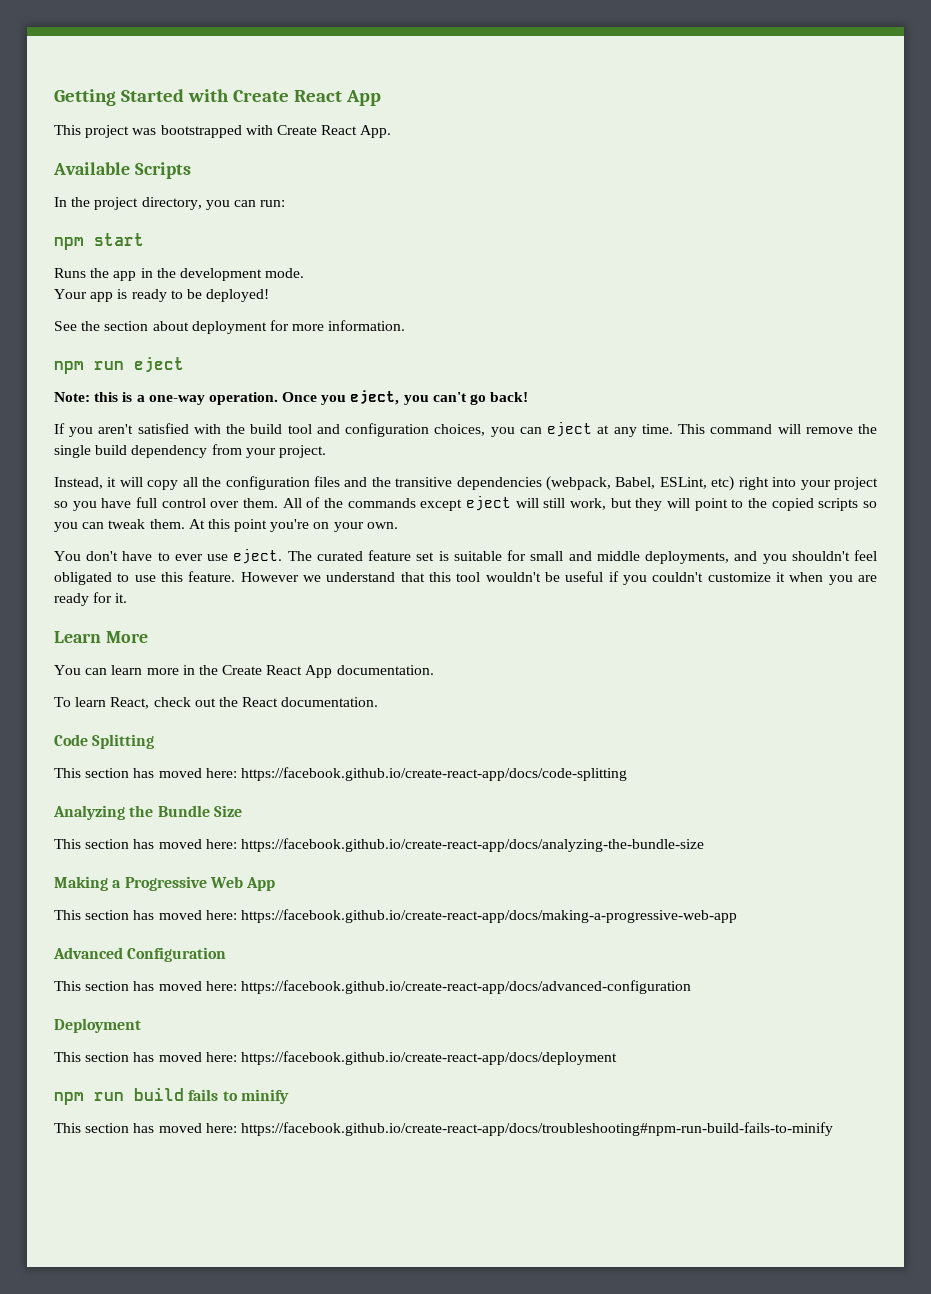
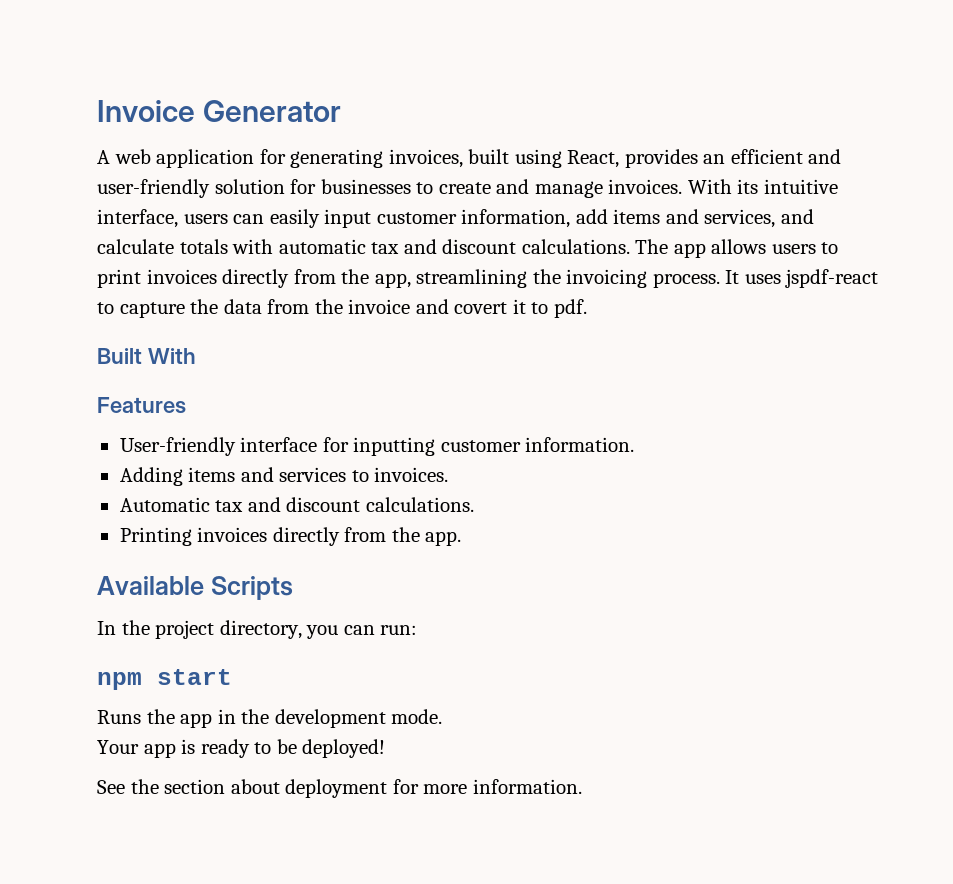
[54,89,381,106] [54,125,392,138] Getting Started with Create React App // This project was bootstrapped with Create React App. -> [97,100,342,122] [97,149,842,168] [97,179,838,198] [97,209,814,228] [97,239,839,258] [97,269,879,288] [97,299,587,318] [97,348,196,364] [97,397,186,414] [119,437,635,456] [119,467,449,486] [119,497,474,512] [119,527,462,546] Invoice Generator // A web application for generating invoices, built using React, provides an efficient and user-friendly solution for businesses to create and manage invoices. With its intuitive interface, users can easily input customer information, add items and services, and calculate totals with automatic tax and discount calculations. The app allows users to print invoices directly from the app, streamlining the invoicing process. It uses jspdf-react to capture the data from the invoice and covert it to pdf. // Built With // Features // User-friendly interface for inputting customer information. // Adding items and services to invoices. // Automatic tax and discount calculations. // Printing invoices directly from the app.
[54,357,184,374] [54,390,529,405] [54,422,877,437] [54,444,326,458] [54,476,879,491] [54,496,877,511] [54,519,398,532] [54,549,877,564] [54,571,878,585] [54,592,128,606] [54,631,148,643] [54,665,434,678] [54,697,379,709] [54,734,155,749] [54,767,627,781] [53,805,242,820] [54,838,704,852] [54,876,276,891] [54,909,737,923] [53,947,227,962] [54,980,691,994] [54,1018,141,1033] [54,1051,617,1065] [54,1088,289,1105] [54,1122,833,1136] // npm run eject // Note: this is a one-way operation. Once you eject, you can't go back! // If you aren't satisfied with the build tool and configuration choices, you can eject at any time. This command will remove the single build dependency from your project. // Instead, it will copy all the configuration files and the transitive dependencies (webpack, Babel, ESLint, etc) right into your project so you have full control over them. All of the commands except eject will still work, but they will point to the copied scripts so you can tweak them. At this point you're on your own. // You don't have to ever use eject. The curated feature set is suitable for small and middle deployments, and you shouldn't feel obligated to use this feature. However we understand that this tool wouldn't be useful if you couldn't customize it when you are ready for it. // Learn More // You can learn more in the Create React App documentation. // To learn React, check out the React documentation. // Code Splitting // This section has moved here: https://facebook.github.io/create-react-app/docs/code-splitting // Analyzing the Bundle Size // This section has moved here: https://facebook.github.io/create-react-app/docs/analyzing-the-bundle-size // Making a Progressive Web App // This section has moved here: https://facebook.github.io/create-react-app/docs/making-a-progressive-web-app // Advanced Configuration // This section has moved here: https://facebook.github.io/create-react-app/docs/advanced-configuration // Deployment // This section has moved here: https://facebook.github.io/create-react-app/docs/deployment // npm run build fails to minify // This section has moved here: https://facebook.github.io/create-react-app/docs/troubleshooting#npm-run-build-fails-to-minify -> (582, 786) none

